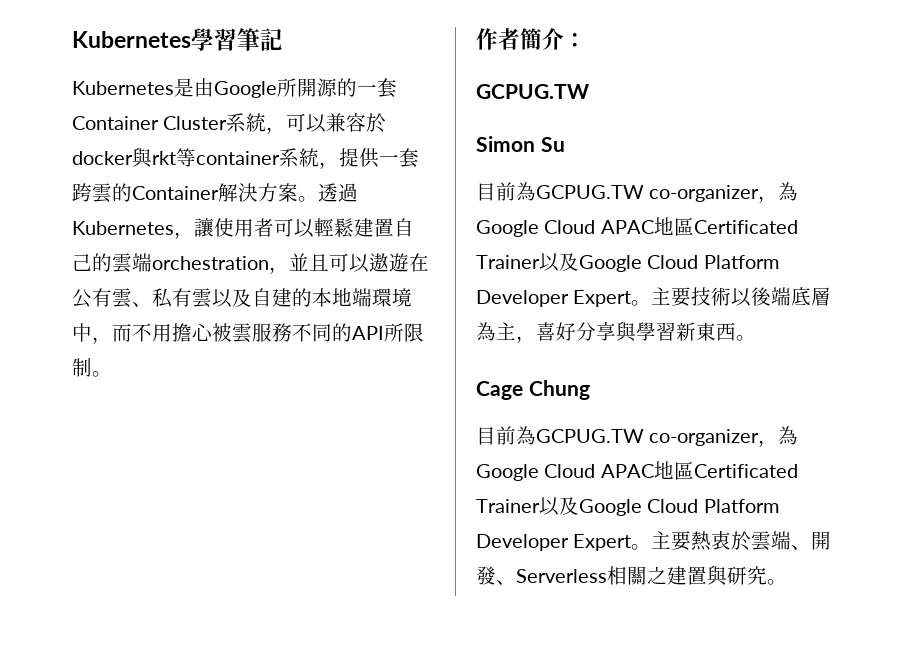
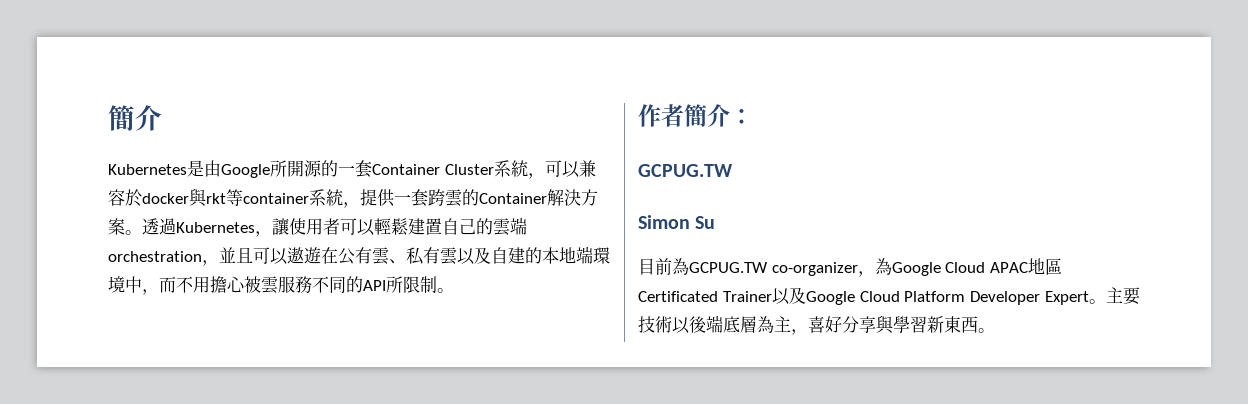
[72,28,283,51] Kubernetes學習筆記 -> [108,105,162,131] 簡介
[476,380,590,400] [476,426,799,447] [476,461,798,481] [476,497,779,516] [476,531,832,551] [476,565,787,586] // Cage Chung // 目前為GCPUG.TW co-organizer，為Google Cloud APAC地區Certificated Trainer以及Google Cloud Platform Developer Expert。主要熱衷於雲端、開發、Serverless相關之建置與研究。 -> (995, 330) none

